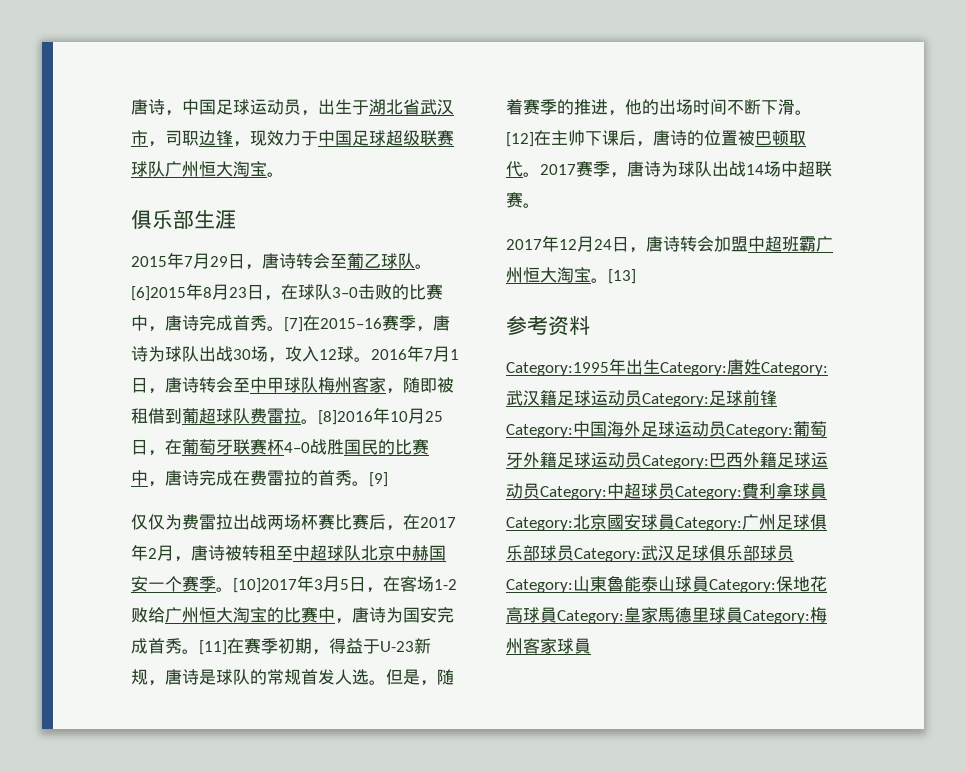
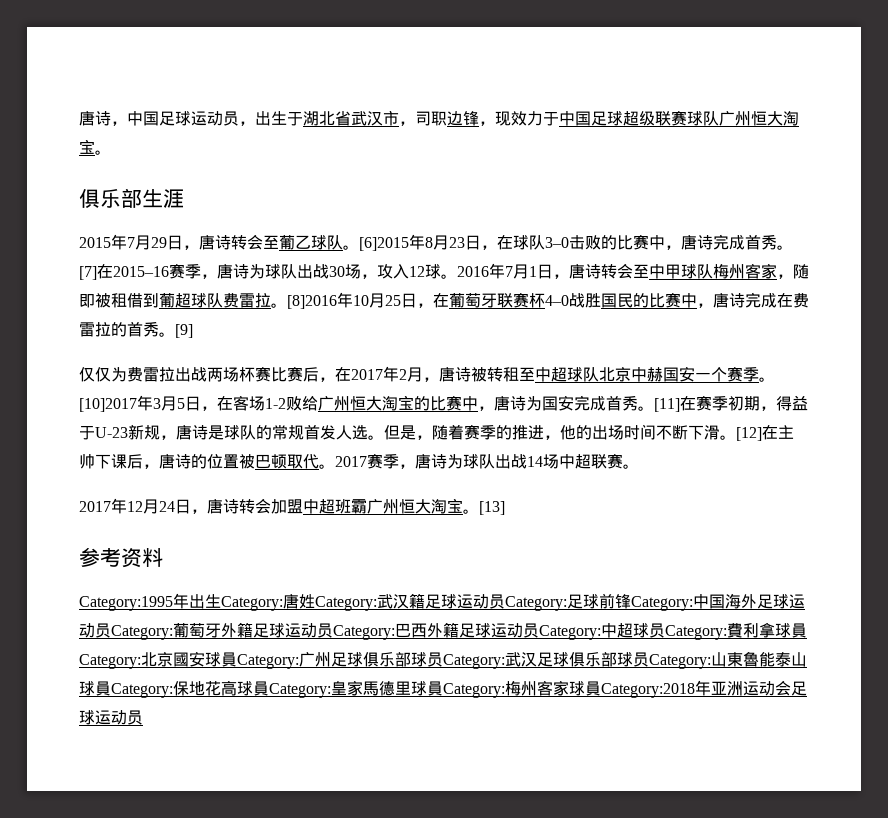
(591, 646) none -> [601,680,807,698] [79,710,143,725] Category:2018年亚洲运动会足球运动员

